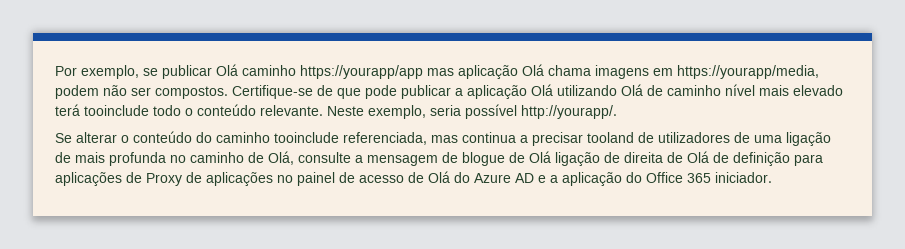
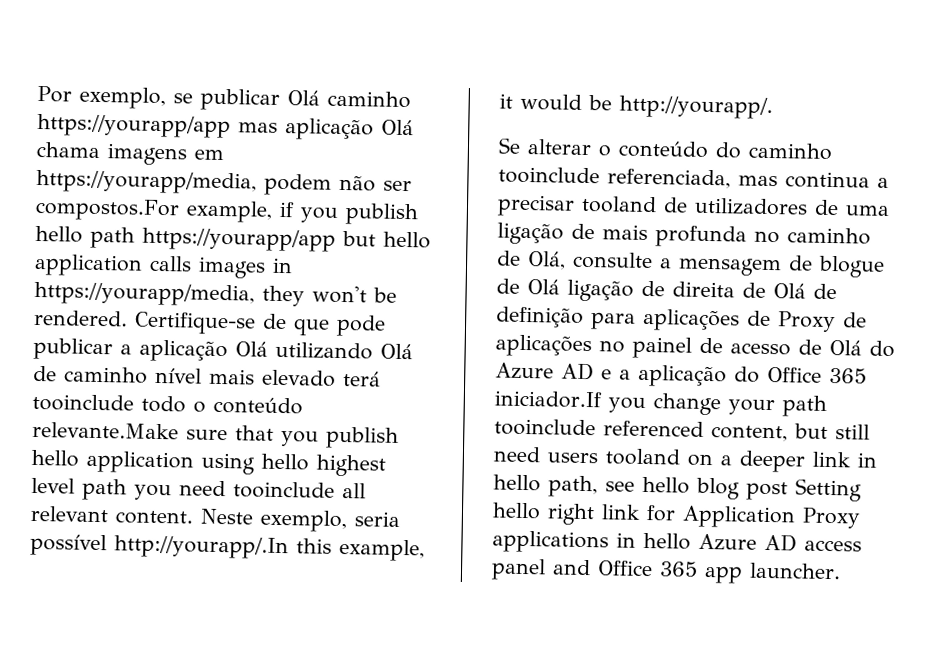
[155,86,228,99] compostos. -> [35,197,419,226] [35,225,431,252] [34,253,293,279] [34,281,397,307] [34,309,128,327] compostos.For example, if you publish hello path https://yourapp/app but hello application calls images in https://yourapp/media, they won't be rendered.
[260,104,517,119] relevante. Neste exemplo, seria possível -> [32,421,399,449] [31,449,386,477] [31,477,366,501] [30,505,400,533] [30,533,425,562] [499,93,612,111] relevante.Make sure that you publish hello application using hello highest level path you need tooinclude all relevant content. Neste exemplo, seria possível http://yourapp/.In this example, it would be
[715,172,772,183] iniciador. -> [494,390,827,417] [494,418,870,442] [493,446,878,473] [493,474,862,502] [492,502,861,529] [492,530,862,554] [491,558,841,584] iniciador.If you change your path tooinclude referenced content, but still need users tooland on a deeper link in hello path, see hello blog post Setting hello right link for Application Proxy applications in hello Azure AD access panel and Office 365 app launcher.

